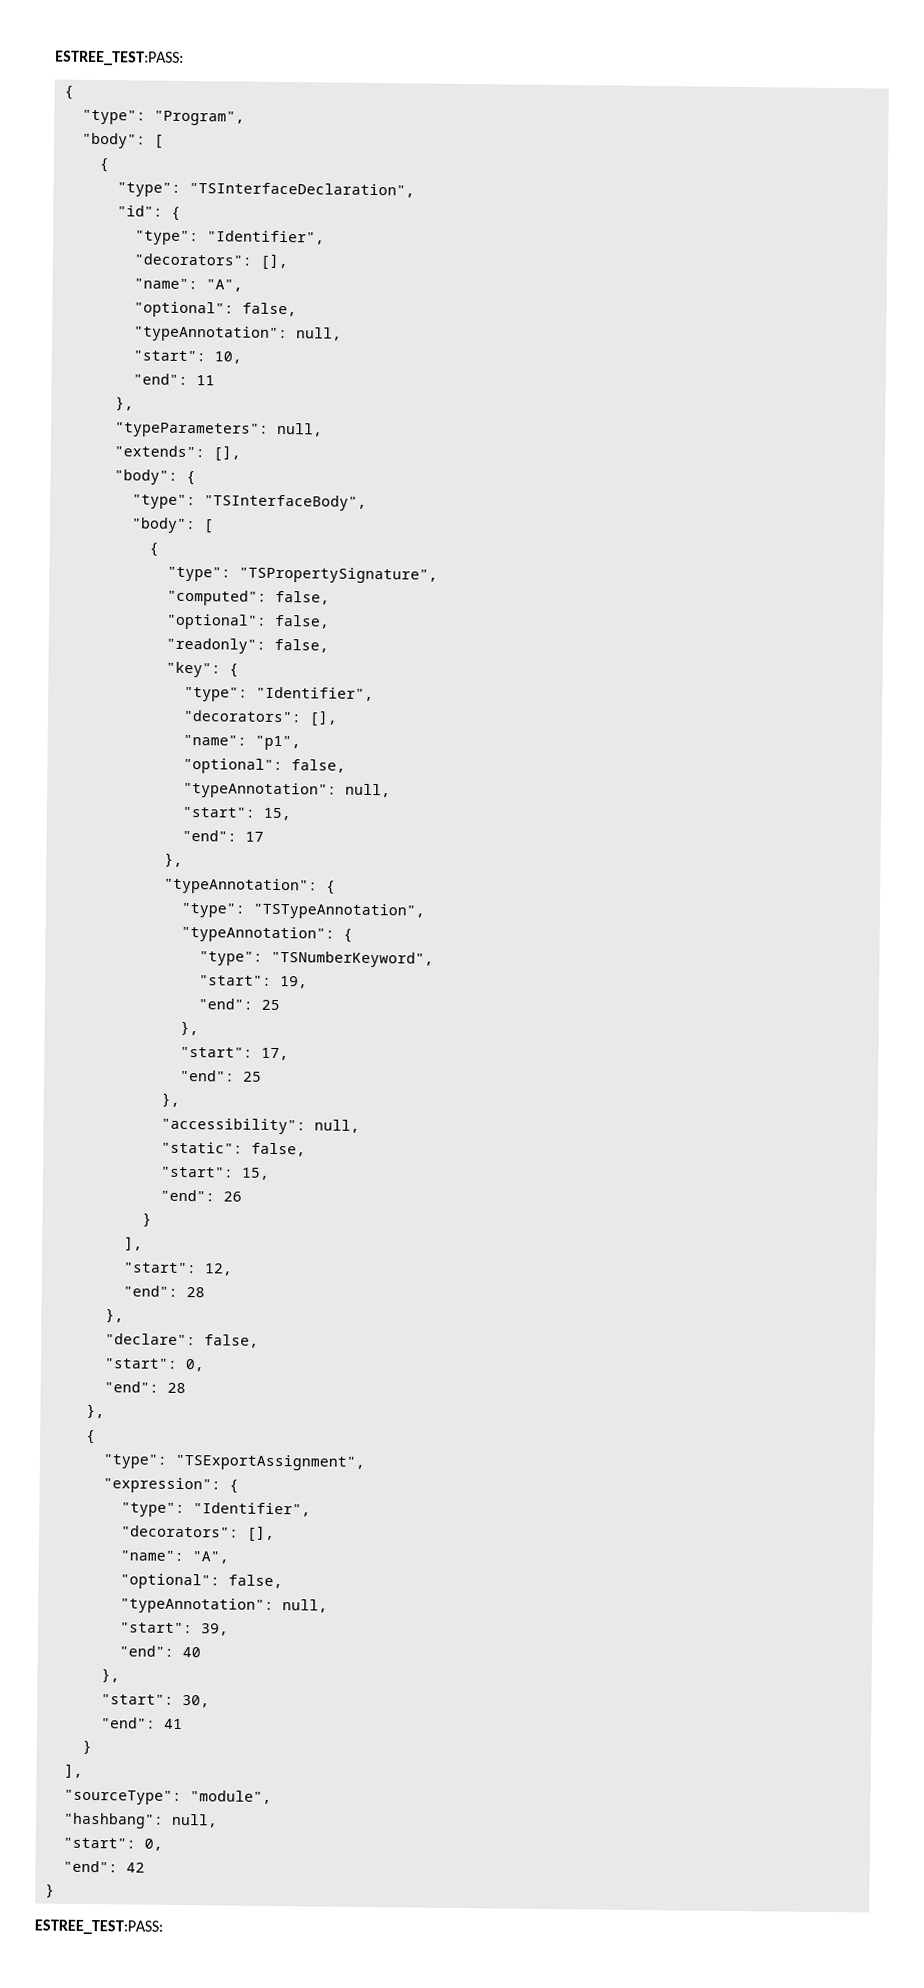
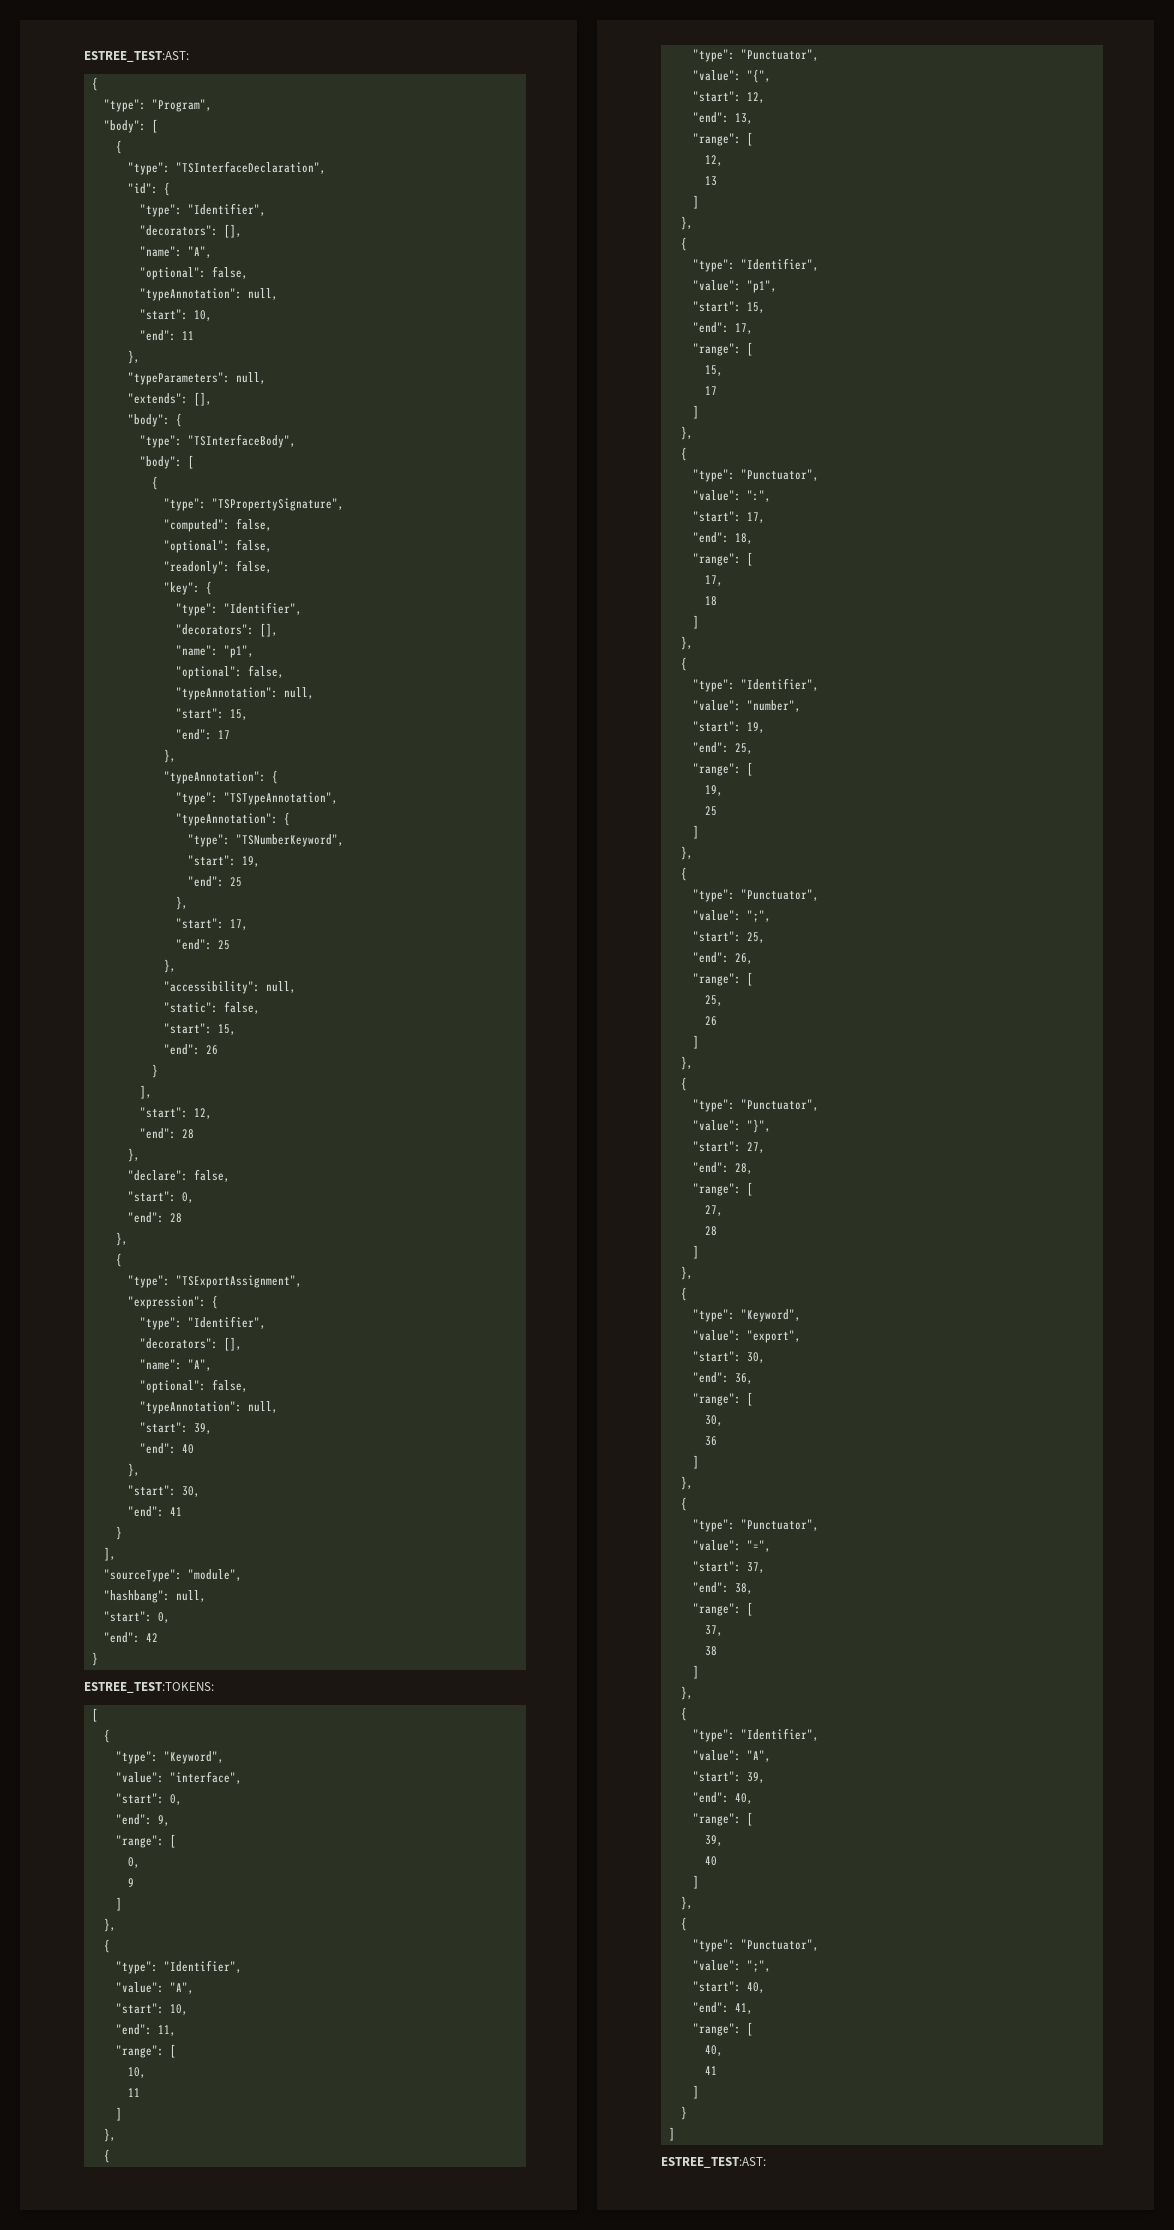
[55,50,184,66] ESTREE_TEST:PASS: -> [84,51,189,62] ESTREE_TEST:AST:
[34,1919,163,1935] ESTREE_TEST:PASS: -> [84,1682,214,1693] [91,1708,98,1722] [103,1729,110,1743] [115,1751,224,1764] [115,1771,242,1784] [115,1793,182,1805] [115,1814,170,1826] [115,1834,176,1848] [127,1857,140,1868] [127,1878,134,1887] [115,1897,122,1911] [103,1918,116,1932] [103,1939,110,1953] [115,1960,242,1974] [115,1982,194,1994] [115,2003,188,2015] [115,2024,176,2036] [115,2044,176,2058] [127,2067,146,2078] [127,2088,140,2097] [115,2107,122,2121] [103,2128,116,2142] [103,2149,110,2163] [692,49,819,62] [692,69,771,83] [692,91,765,103] [692,112,753,124] [692,132,753,146] [704,155,723,166] [704,176,717,186] [692,195,699,209] [680,216,693,230] [680,237,687,251] [692,258,819,272] [692,280,777,293] [692,301,765,313] [692,322,753,334] [692,342,753,356] [704,365,723,376] [704,386,717,395] [692,405,699,419] [680,426,693,440] [680,447,687,461] [692,469,819,482] [692,490,771,502] [692,511,765,523] [692,532,753,544] [692,552,753,566] [704,575,723,586] [704,596,717,606] [692,615,699,629] [680,636,693,650] [680,657,687,671] [692,678,819,692] [692,700,801,712] [692,721,765,733] [692,742,753,754] [692,762,753,776] [704,785,723,796] [704,806,717,816] [692,825,699,839] [680,846,693,860] [680,867,687,881] [692,889,819,902] [692,910,771,922] [692,931,765,943] [692,952,753,964] [692,972,753,986] [704,995,723,1006] [704,1016,717,1026] [692,1035,699,1049] [680,1056,693,1070] [680,1077,687,1091] [692,1099,819,1112] [692,1119,771,1133] [692,1141,765,1153] [692,1162,753,1174] [692,1182,753,1196] [704,1205,723,1216] [704,1226,717,1236] [692,1245,699,1259] [680,1266,693,1280] [680,1287,687,1301] [692,1309,801,1322] [692,1330,801,1343] [692,1351,765,1363] [692,1372,753,1384] [692,1392,753,1406] [704,1415,723,1426] [704,1436,717,1446] [692,1455,699,1469] [680,1476,693,1490] [680,1497,687,1511] [692,1519,819,1532] [692,1540,771,1552] [692,1561,765,1573] [692,1582,753,1594] [692,1602,753,1616] [704,1625,723,1636] [704,1646,717,1656] [692,1665,699,1679] [680,1686,693,1700] [680,1707,687,1721] [692,1728,819,1742] [692,1750,771,1762] [692,1771,765,1783] [692,1792,753,1804] [692,1812,753,1826] [704,1835,723,1846] [704,1856,717,1866] [692,1875,699,1889] [680,1896,693,1910] [680,1917,687,1931] [692,1939,819,1952] [692,1960,771,1972] [692,1981,765,1993] [692,2002,753,2014] [692,2022,753,2036] [704,2045,723,2056] [704,2066,717,2075] [692,2085,699,2099] [680,2106,687,2120] [668,2127,675,2141] [661,2157,766,2168] ESTREE_TEST:TOKENS: // [ // { // "type": "Keyword", // "value": "interface", // "start": 0, // "end": 9, // "range": [ // 0, // 9 // ] // }, // { // "type": "Identifier", // "value": "A", // "start": 10, // "end": 11, // "range": [ // 10, // 11 // ] // }, // { // "type": "Punctuator", // "value": "{", // "start": 12, // "end": 13, // "range": [ // 12, // 13 // ] // }, // { // "type": "Identifier", // "value": "p1", // "start": 15, // "end": 17, // "range": [ // 15, // 17 // ] // }, // { // "type": "Punctuator", // "value": ":", // "start": 17, // "end": 18, // "range": [ // 17, // 18 // ] // }, // { // "type": "Identifier", // "value": "number", // "start": 19, // "end": 25, // "range": [ // 19, // 25 // ] // }, // { // "type": "Punctuator", // "value": ";", // "start": 25, // "end": 26, // "range": [ // 25, // 26 // ] // }, // { // "type": "Punctuator", // "value": "}", // "start": 27, // "end": 28, // "range": [ // 27, // 28 // ] // }, // { // "type": "Keyword", // "value": "export", // "start": 30, // "end": 36, // "range": [ // 30, // 36 // ] // }, // { // "type": "Punctuator", // "value": "=", // "start": 37, // "end": 38, // "range": [ // 37, // 38 // ] // }, // { // "type": "Identifier", // "value": "A", // "start": 39, // "end": 40, // "range": [ // 39, // 40 // ] // }, // { // "type": "Punctuator", // "value": ";", // "start": 40, // "end": 41, // "range": [ // 40, // 41 // ] // } // ] // ESTREE_TEST:AST:

